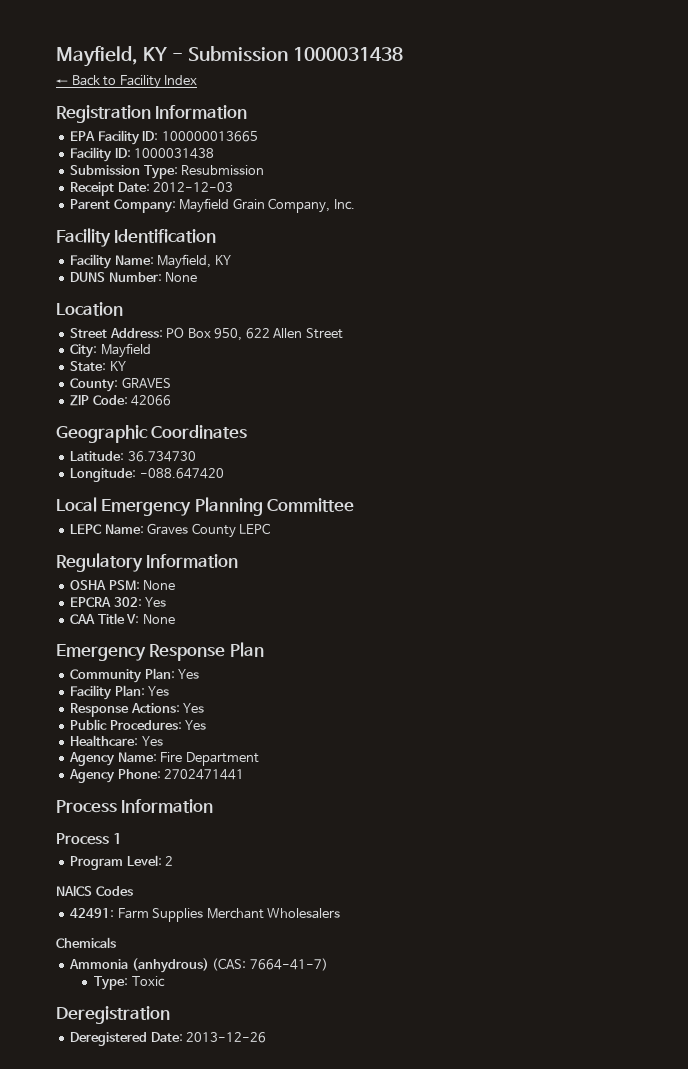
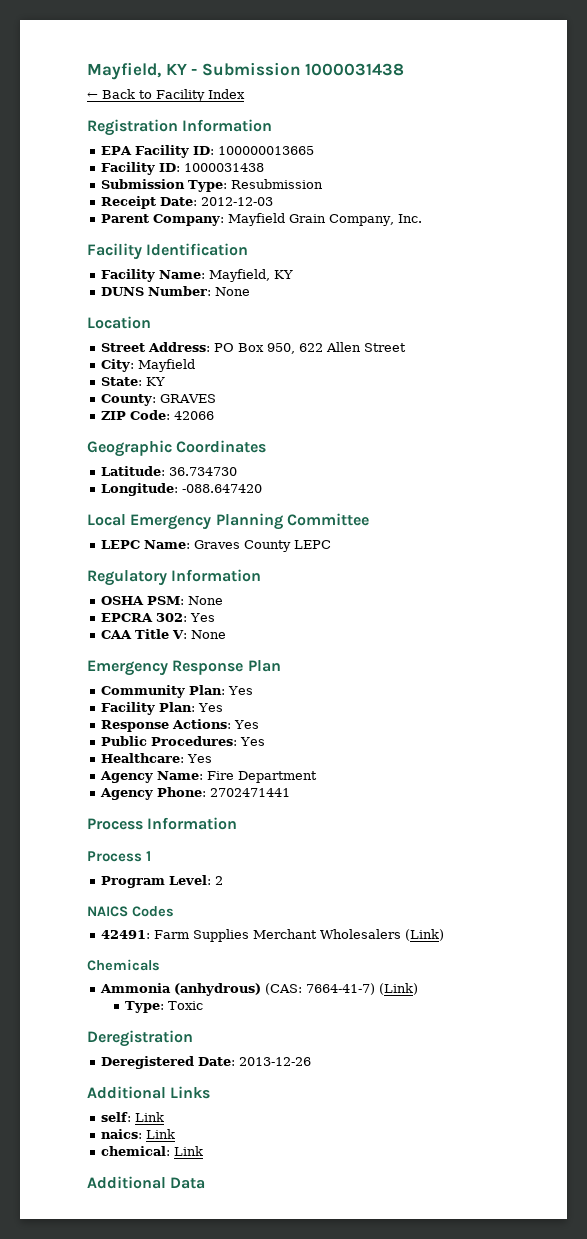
(341, 913) none -> [404,929,444,941] (Link)
(328, 964) none -> [378,983,418,995] (Link)
(267, 1037) none -> [87,1086,211,1099] [100,1112,164,1122] [100,1129,175,1139] [100,1146,203,1156] [87,1176,206,1189] // Additional Links // self: Link // naics: Link // chemical: Link // Additional Data

